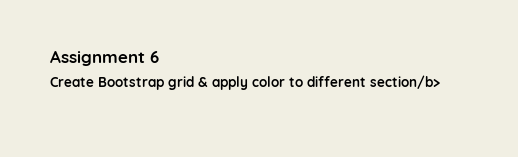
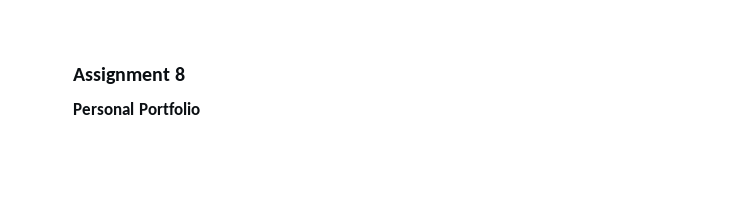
[150,51,159,63] [50,75,440,90] 6 // Create Bootstrap grid & apply color to different section/b> -> [175,67,186,81] [73,102,200,115] 8 // Personal Portfolio

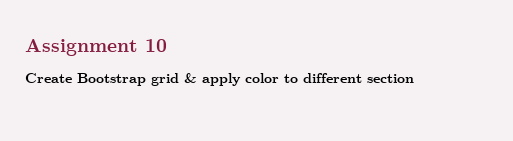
[175,67,186,81] [73,102,200,115] 8 // Personal Portfolio -> [145,39,167,52] [25,73,414,86] 10 // Create Bootstrap grid & apply color to different section

